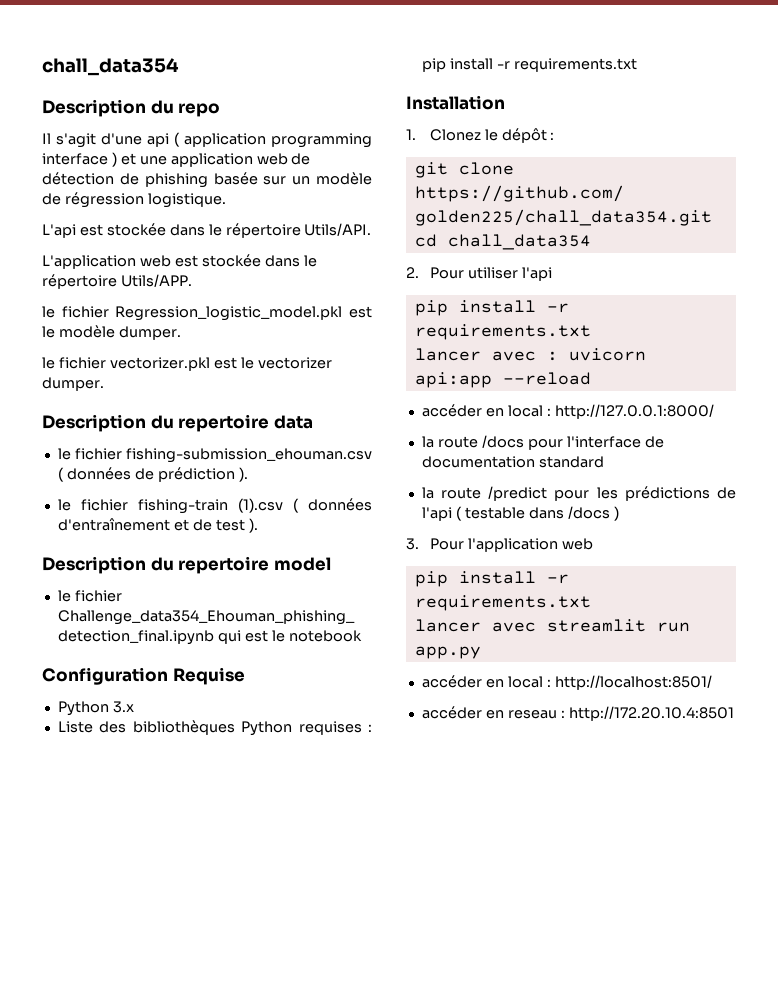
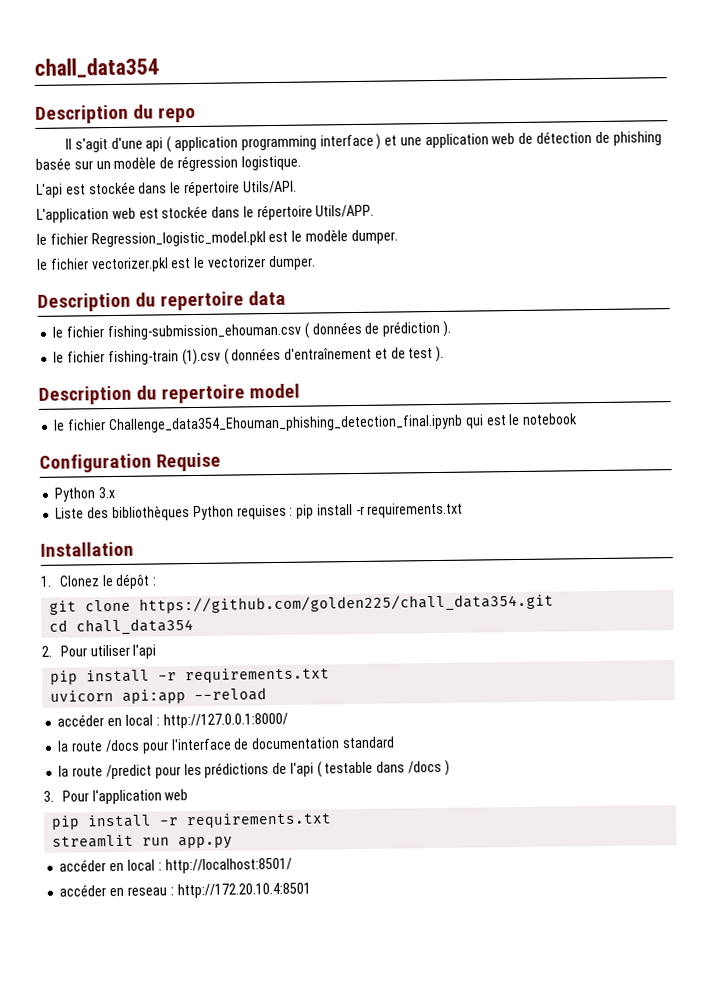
[414,348,558,361] lancer avec : -> (331, 675) none
[414,619,536,632] lancer avec -> (333, 820) none

